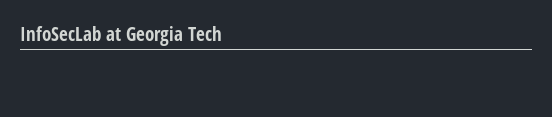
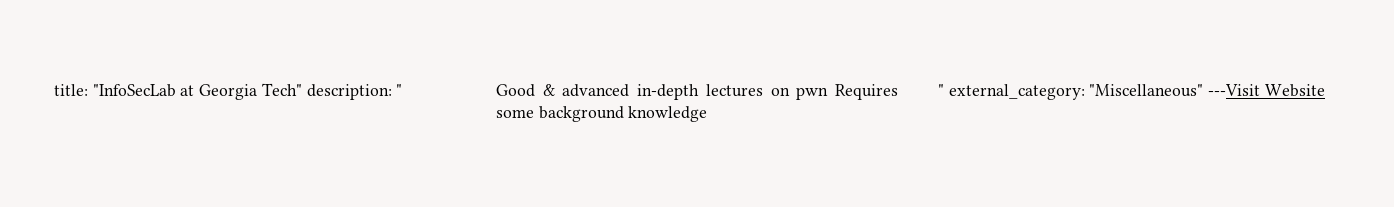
[20,26,222,46] InfoSecLab at Georgia Tech -> [54,83,403,100] [496,84,898,100] [496,106,708,122] [938,84,1325,100] title: "InfoSecLab at Georgia Tech" description: " // Good & advanced in-depth lectures on pwn Requires some background knowledge // " external_category: "Miscellaneous" ---Visit Website

